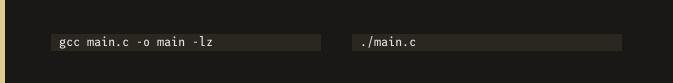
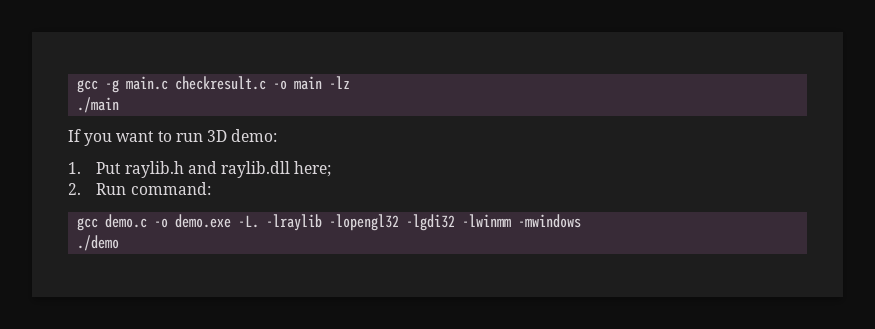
[58,36,129,49] gcc main.c -> [77,76,267,93] gcc -g main.c checkresult.c
[359,36,416,48] ./main.c -> [77,97,120,113] [68,129,278,146] [68,161,332,178] [68,182,211,195] [77,214,582,231] [77,235,120,251] ./main // If you want to run 3D demo: // 1. Put raylib.h and raylib.dll here; // 2. Run command: // gcc demo.c -o demo.exe -L. -lraylib -lopengl32 -lgdi32 -lwinmm -mwindows // ./demo

